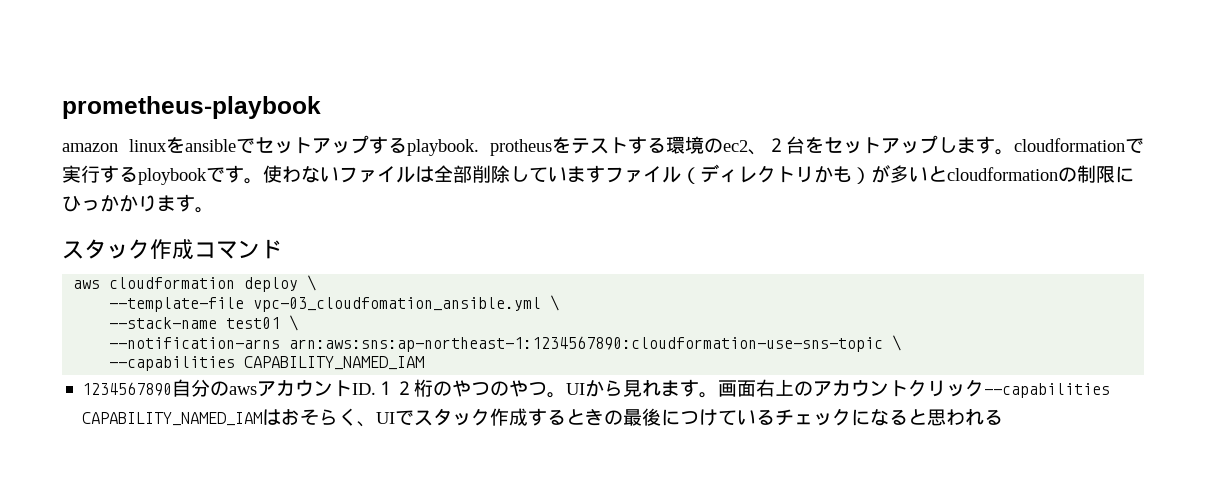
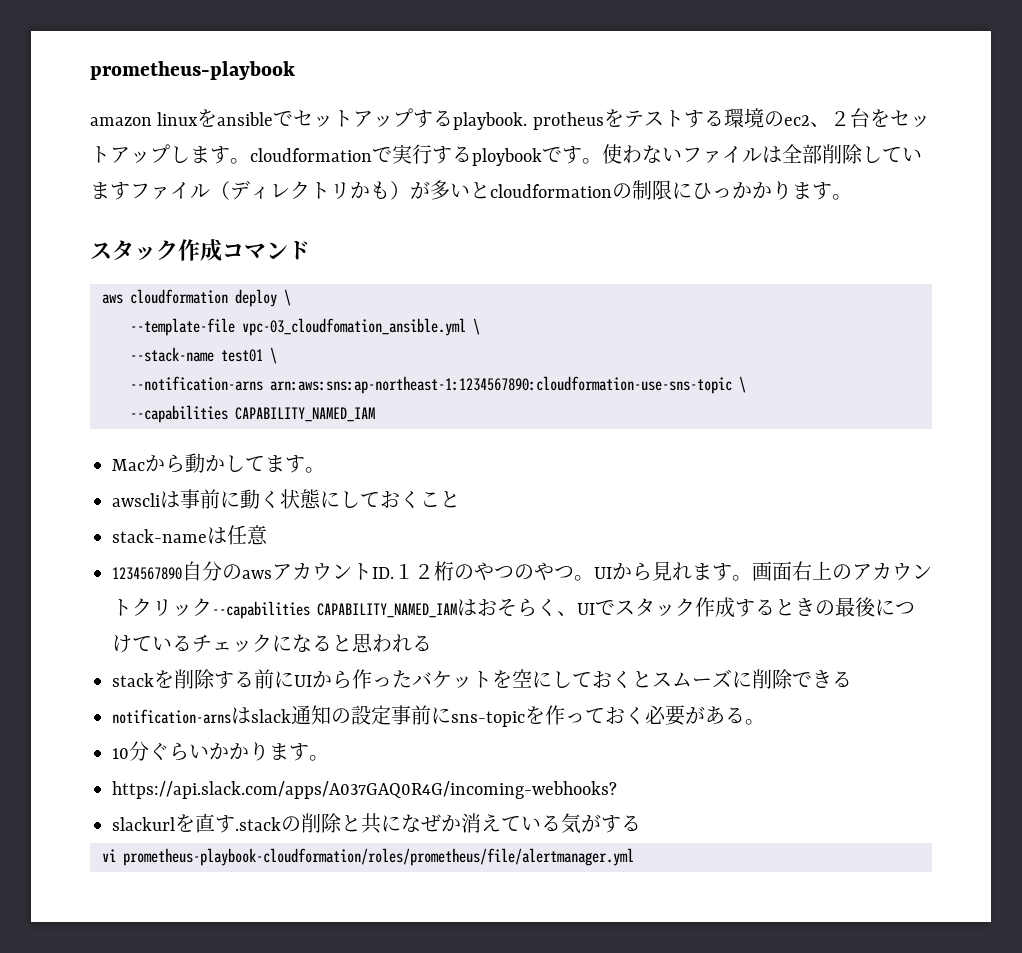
(425, 363) none -> [112,453,325,473] [112,489,460,509] [112,525,268,545] // Macから動かしてます。 // awscliは事前に動く状態にしておくこと // stack-nameは任意
(1004, 417) none -> [112,669,852,689] [112,705,765,727] [112,741,329,761] [112,781,617,799] [112,813,641,834] [102,848,634,866] // stackを削除する前にUIから作ったバケットを空にしておくとスムーズに削除できる // notification-arnsはslack通知の設定事前にsns-topicを作っておく必要がある。 // 10分ぐらいかかります。 // https://api.slack.com/apps/A037GAQ0R4G/incoming-webhooks? // slackurlを直す.stackの削除と共になぜか消えている気がする // vi prometheus-playbook-cloudformation/roles/prometheus/file/alertmanager.yml

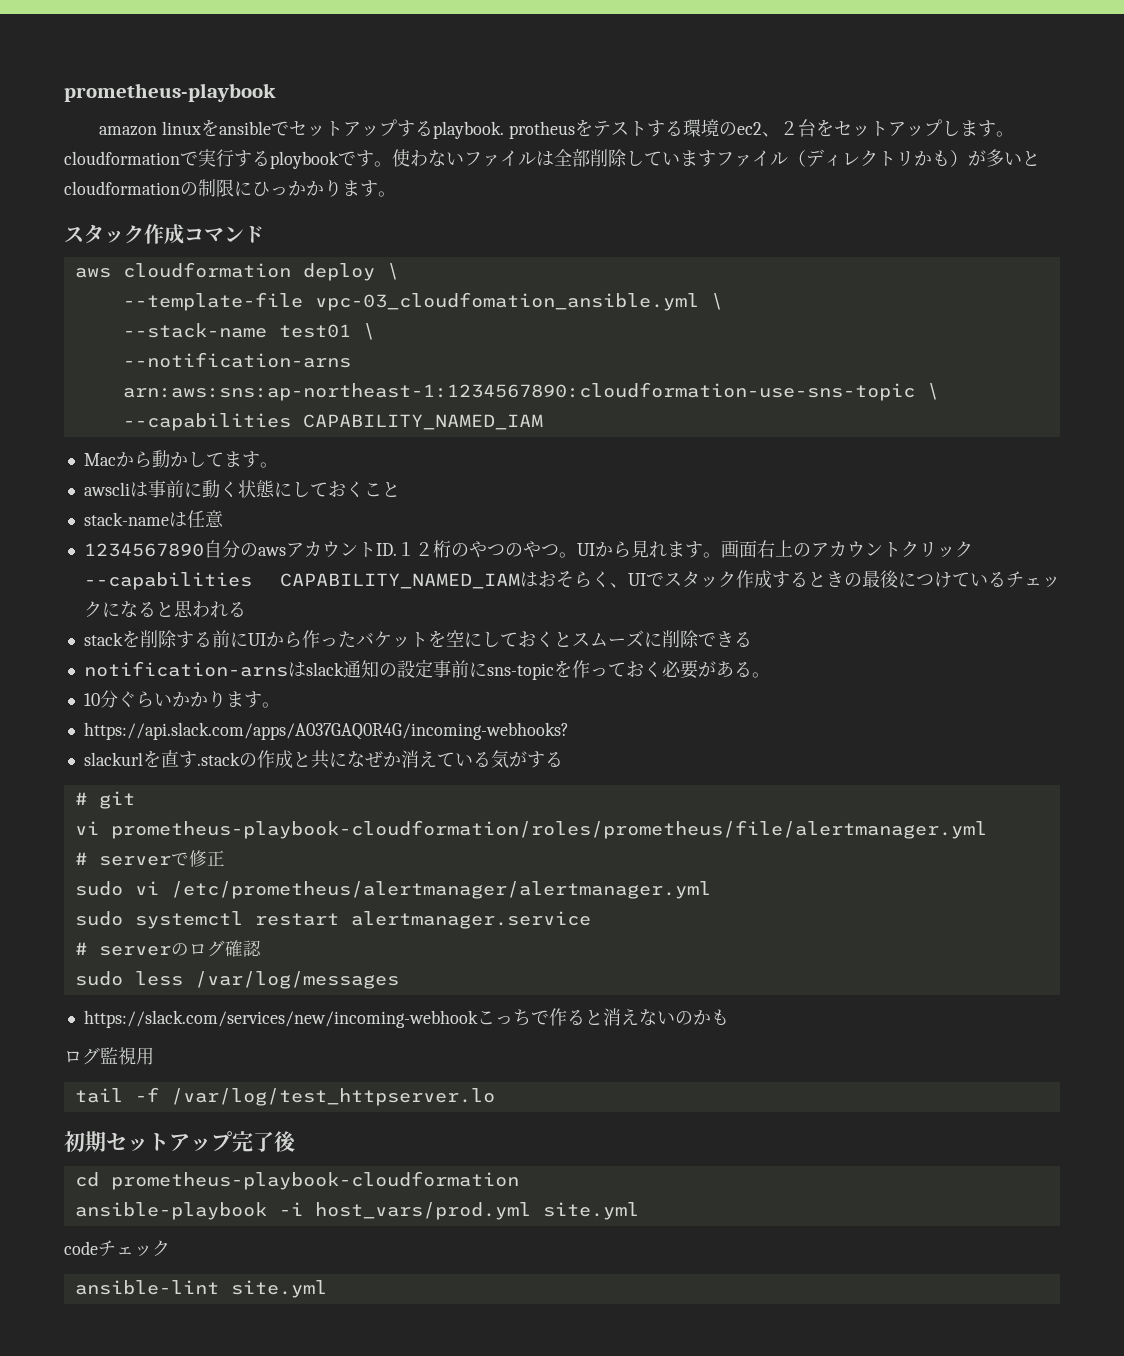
[301,813,342,833] 削除 -> [256,750,293,768] 作成
(641, 823) none -> [74,791,135,809] // # git
(634, 857) none -> [74,850,225,867] [74,881,711,899] [74,911,591,929] [74,940,262,957] [74,971,399,989] [83,1008,729,1028] [64,1047,154,1065] [74,1087,495,1106] [64,1131,296,1152] [74,1171,519,1190] [74,1202,639,1220] [64,1240,170,1257] [74,1280,327,1298] // # serverで修正 // sudo vi /etc/prometheus/alertmanager/alertmanager.yml // sudo systemctl restart alertmanager.service // # serverのログ確認 // sudo less /var/log/messages // https://slack.com/services/new/incoming-webhookこっちで作ると消えないのかも // ログ監視用 // tail -f /var/log/test_httpserver.lo // 初期セットアップ完了後 // cd prometheus-playbook-cloudformation // ansible-playbook -i host_vars/prod.yml site.yml // codeチェック // ansible-lint site.yml

